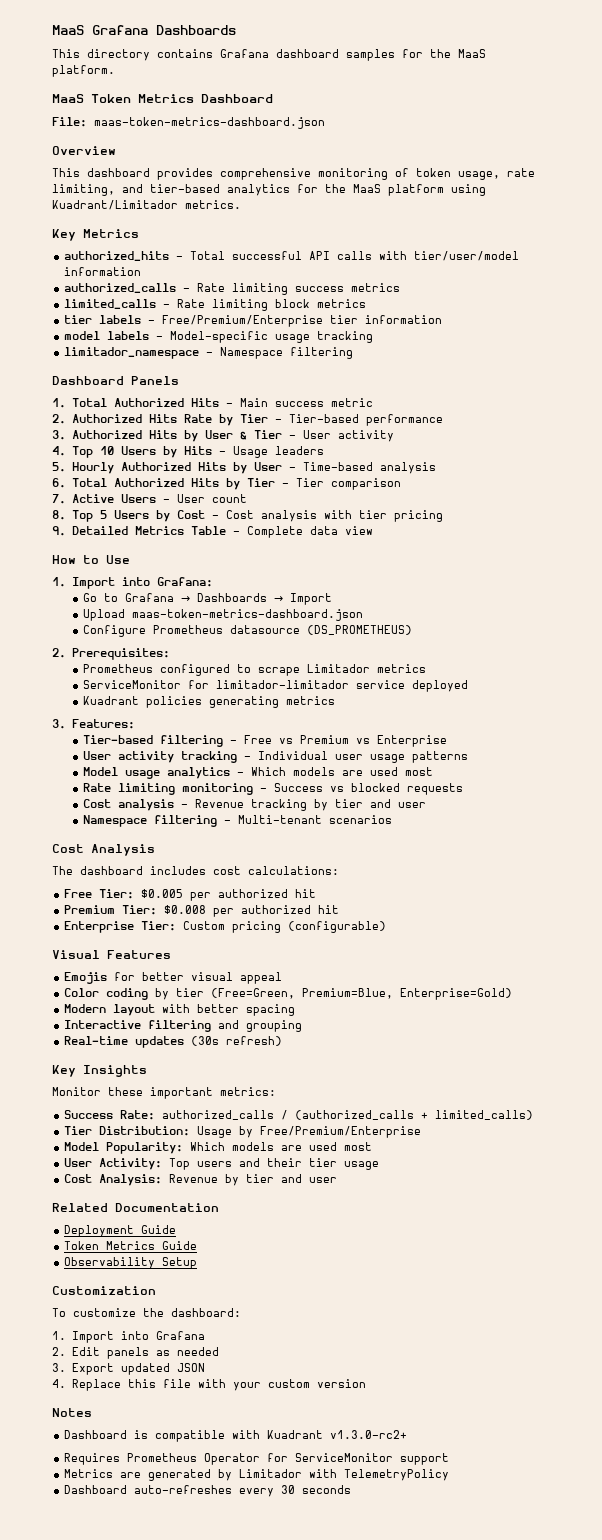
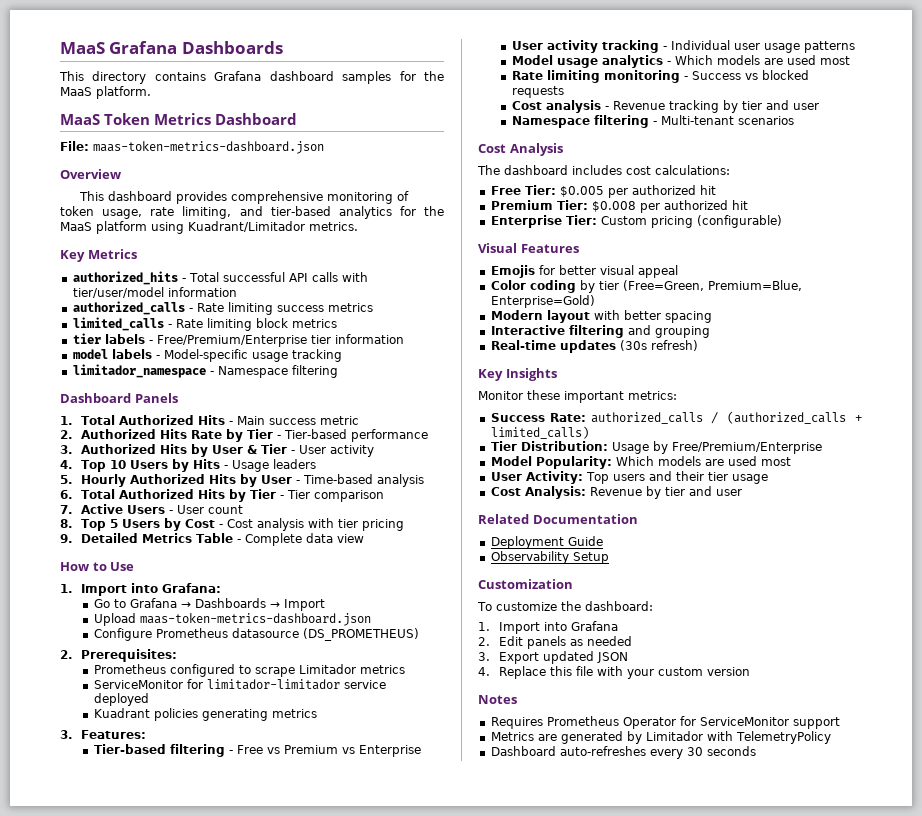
[64,1241,198,1250] // Token Metrics Guide -> (603, 541) none
[64,1430,408,1442] // Dashboard is compatible with Kuadrant v1.3.0-rc2+ -> (517, 699) none

